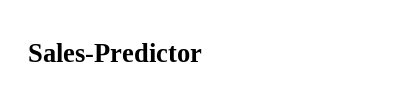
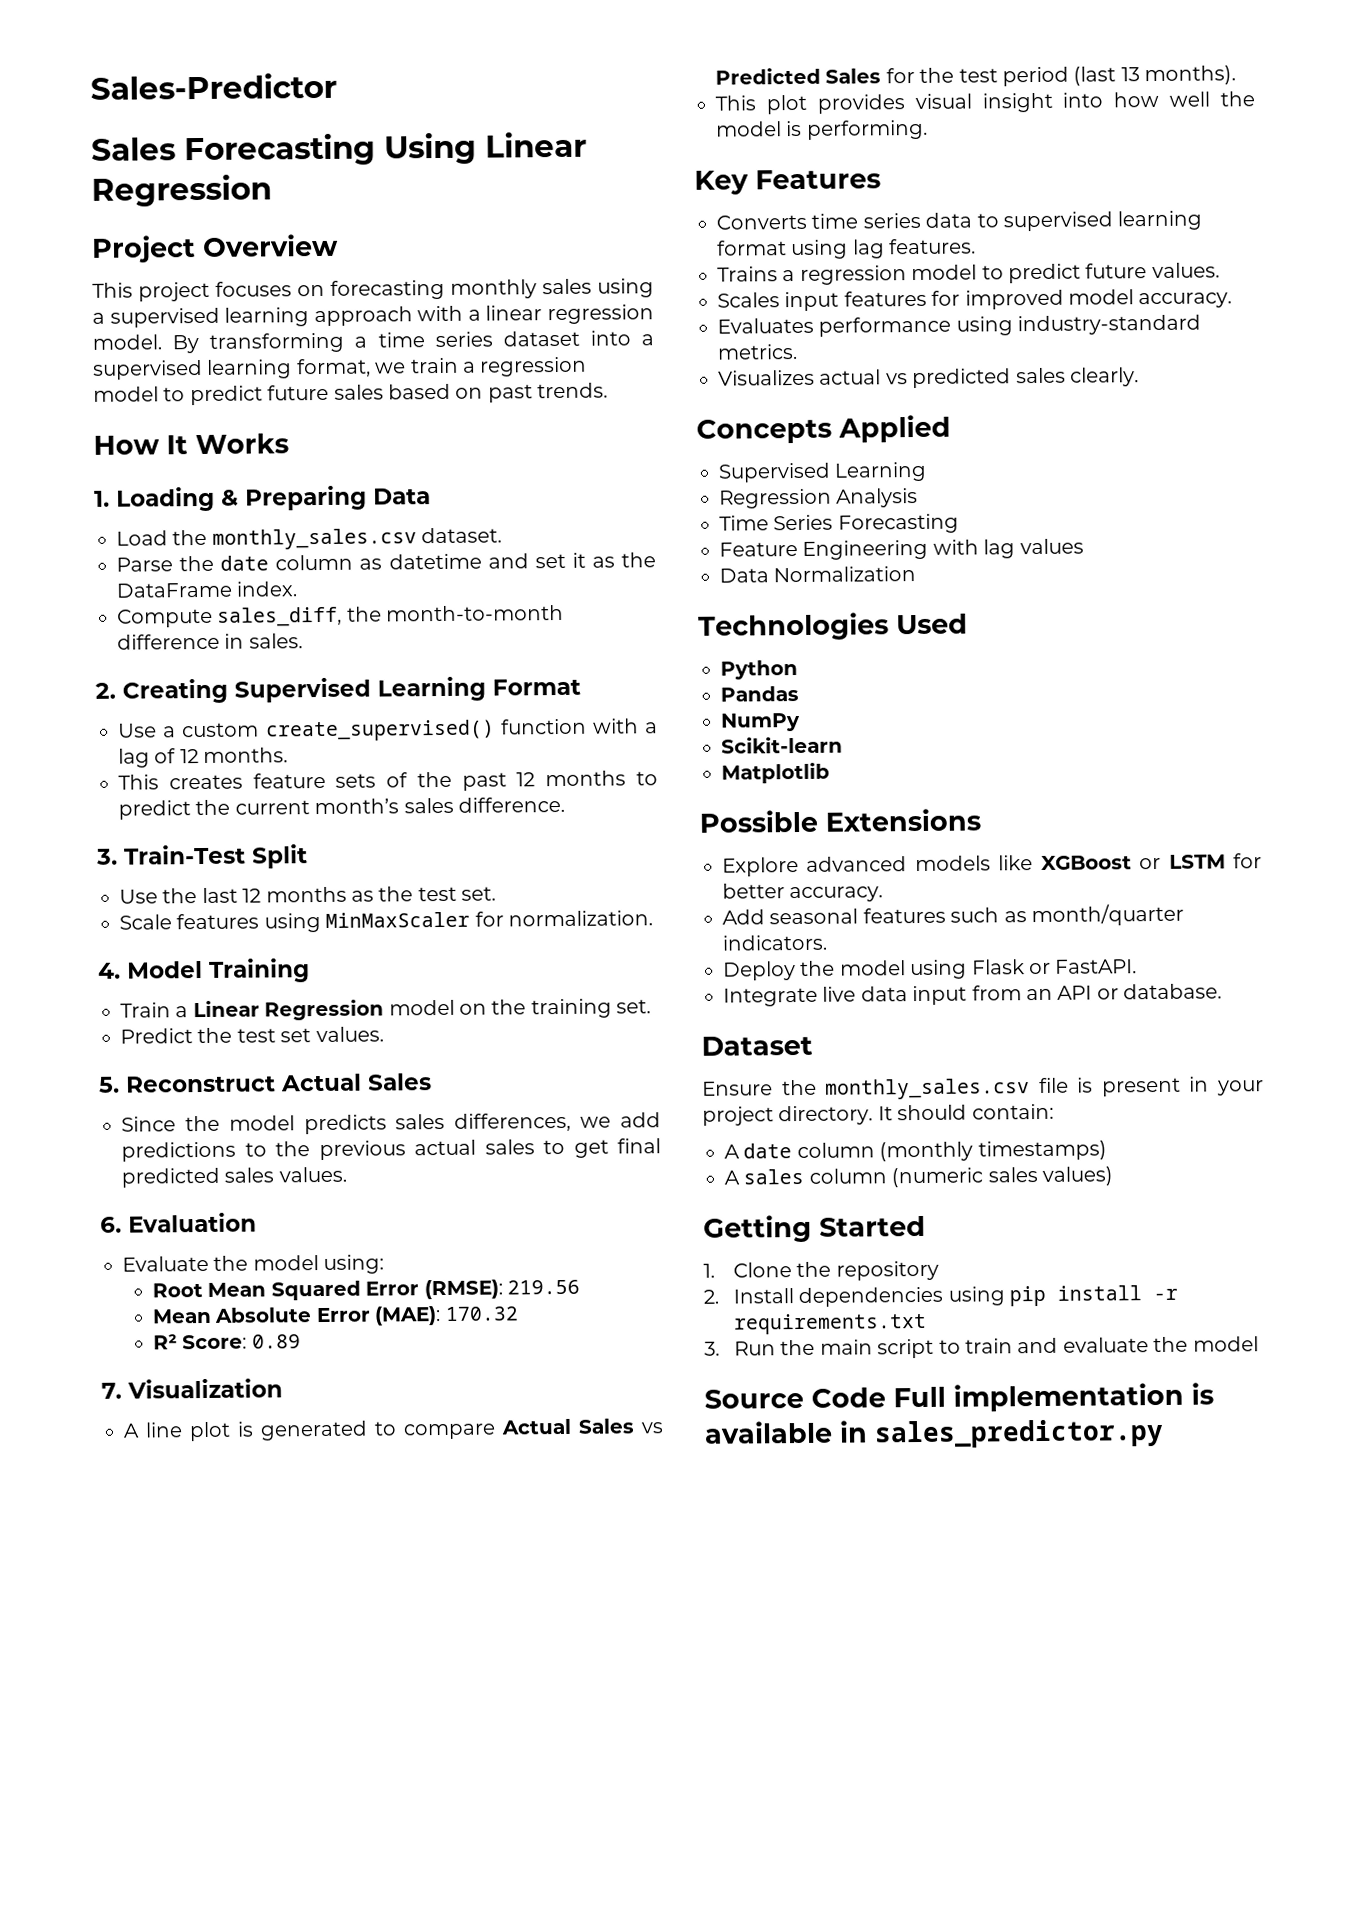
(202, 52) none -> [91,131,587,167] [91,174,272,207] [91,233,339,263] [92,278,654,302] [92,304,654,328] [92,330,654,354] [92,356,588,380] [93,382,609,406] [93,433,289,455] [94,485,431,512] [116,527,503,550] [116,552,657,572] [116,581,298,598] [117,604,565,628] [117,633,303,650] [95,676,581,704] [118,718,658,742] [118,747,289,768] [118,770,658,791] [118,796,565,820] [96,844,308,869] [119,886,497,904] [119,910,653,933] [98,958,310,983] [120,998,652,1021] [120,1026,384,1044] [98,1073,432,1093] [121,1112,661,1135] [121,1138,661,1162] [121,1166,347,1188] [100,1212,257,1233] [122,1254,385,1274] [152,1279,581,1301] [152,1306,519,1326] [153,1334,301,1350] [101,1378,283,1399] [123,1418,663,1442] [715,65,1237,87] [715,91,1255,115] [716,119,928,140] [694,169,881,195] [716,210,1203,232] [717,238,977,260] [717,262,1220,285] [717,289,1233,312] [717,314,1202,337] [717,343,797,360] [718,367,1139,389] [696,414,951,444] [718,461,928,483] [719,487,919,509] [719,513,959,534] [719,538,1084,560] [719,566,917,583] [698,612,968,641] [720,660,798,680] [720,685,799,702] [720,712,801,732] [721,736,843,754] [721,762,830,784] [699,808,981,833] [722,853,1262,877] [722,883,884,903] [722,903,1184,927] [722,934,827,951] [723,959,1138,981] [723,983,1223,1007] [701,1035,813,1056] [702,1076,1264,1100] [702,1103,1054,1126] [724,1140,1107,1162] [724,1166,1113,1188] [703,1214,926,1243] [703,1260,939,1281] [703,1285,1179,1308] [734,1312,928,1335] [704,1336,1259,1359] [704,1382,1214,1412] [704,1418,1164,1449] // Sales Forecasting Using Linear Regression // Project Overview // This project focuses on forecasting monthly sales using a supervised learning approach with a linear regression model. By transforming a time series dataset into a supervised learning format, we train a regression model to predict future sales based on past trends. // How It Works // 1. Loading & Preparing Data // Load the monthly_sales.csv dataset. // Parse the date column as datetime and set it as the DataFrame index. // Compute sales_diff, the month-to-month difference in sales. // 2. Creating Supervised Learning Format // Use a custom create_supervised() function with a lag of 12 months. // This creates feature sets of the past 12 months to predict the current month’s sales difference. // 3. Train-Test Split // Use the last 12 months as the test set. // Scale features using MinMaxScaler for normalization. // 4. Model Training // Train a Linear Regression model on the training set. // Predict the test set values. // 5. Reconstruct Actual Sales // Since the model predicts sales differences, we add predictions to the previous actual sales to get final predicted sales values. // 6. Evaluation // Evaluate the model using: // Root Mean Squared Error (RMSE): 219.56 // Mean Absolute Error (MAE): 170.32 // R² Score: 0.89 // 7. Visualization // A line plot is generated to compare Actual Sales vs Predicted Sales for the test period (last 13 months). // This plot provides visual insight into how well the model is performing. // Key Features // Converts time series data to supervised learning format using lag features. // Trains a regression model to predict future values. // Scales input features for improved model accuracy. // Evaluates performance using industry-standard metrics. // Visualizes actual vs predicted sales clearly. // Concepts Applied // Supervised Learning // Regression Analysis // Time Series Forecasting // Feature Engineering with lag values // Data Normalization // Technologies Used // Python // Pandas // NumPy // Scikit-learn // Matplotlib // Possible Extensions // Explore advanced models like XGBoost or LSTM for better accuracy. // Add seasonal features such as month/quarter indicators. // Deploy the model using Flask or FastAPI. // Integrate live data input from an API or database. // Dataset // Ensure the monthly_sales.csv file is present in your project directory. It should contain: // A date column (monthly timestamps) // A sales column (numeric sales values) // Getting Started // 1. Clone the repository // 2. Install dependencies using pip install -r requirements.txt // 3. Run the main script to train and evaluate the model // Source Code Full implementation is available in sales_predictor.py

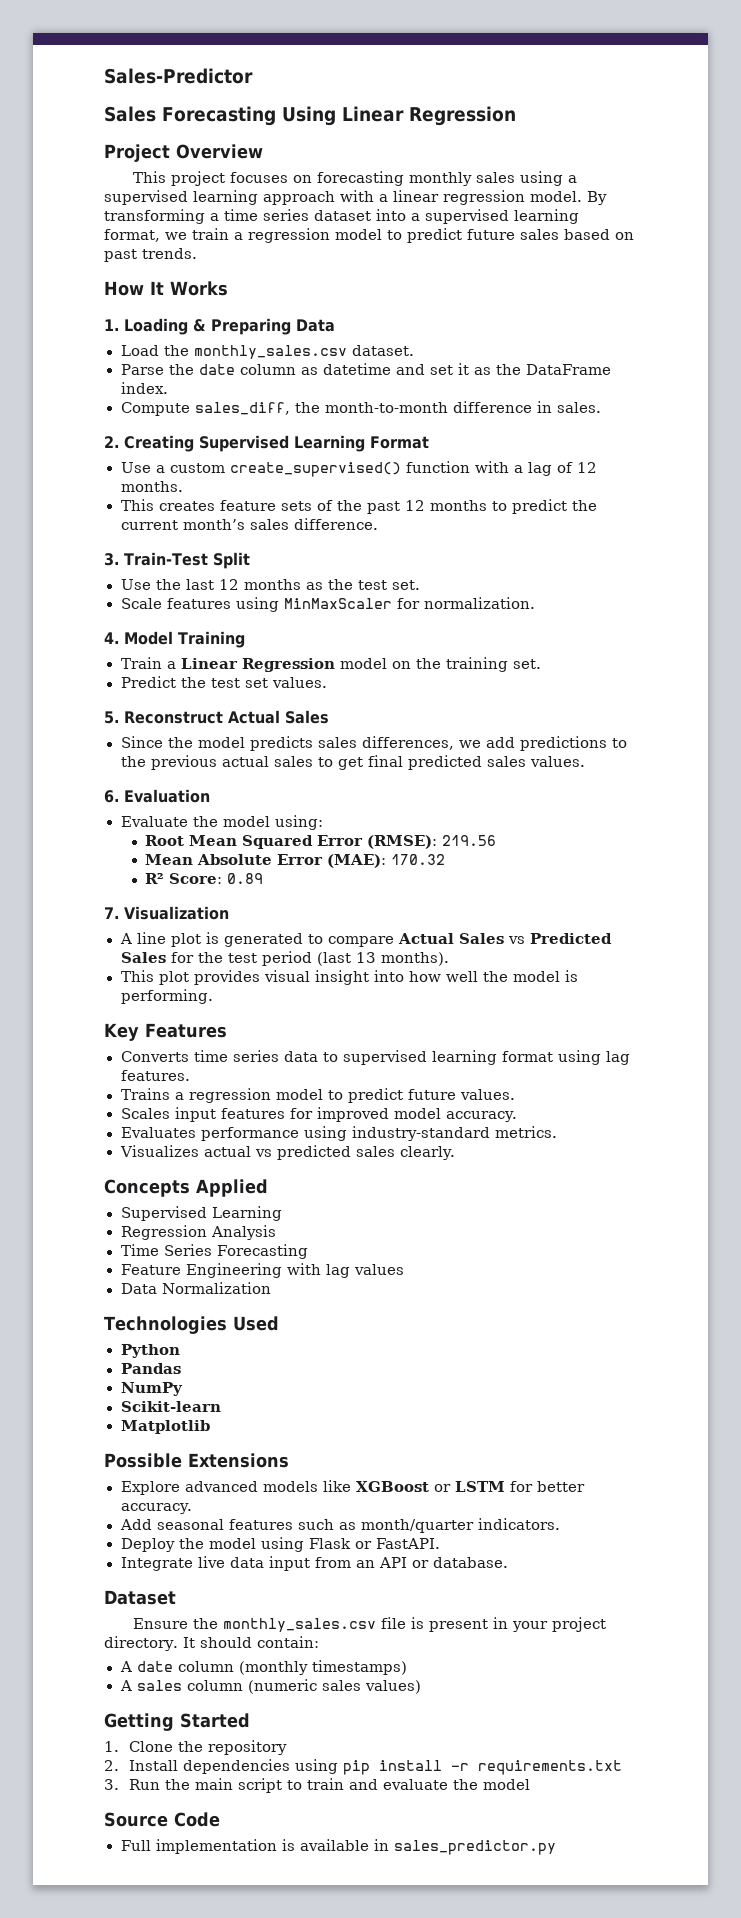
(886, 1397) none -> (220, 1819) //

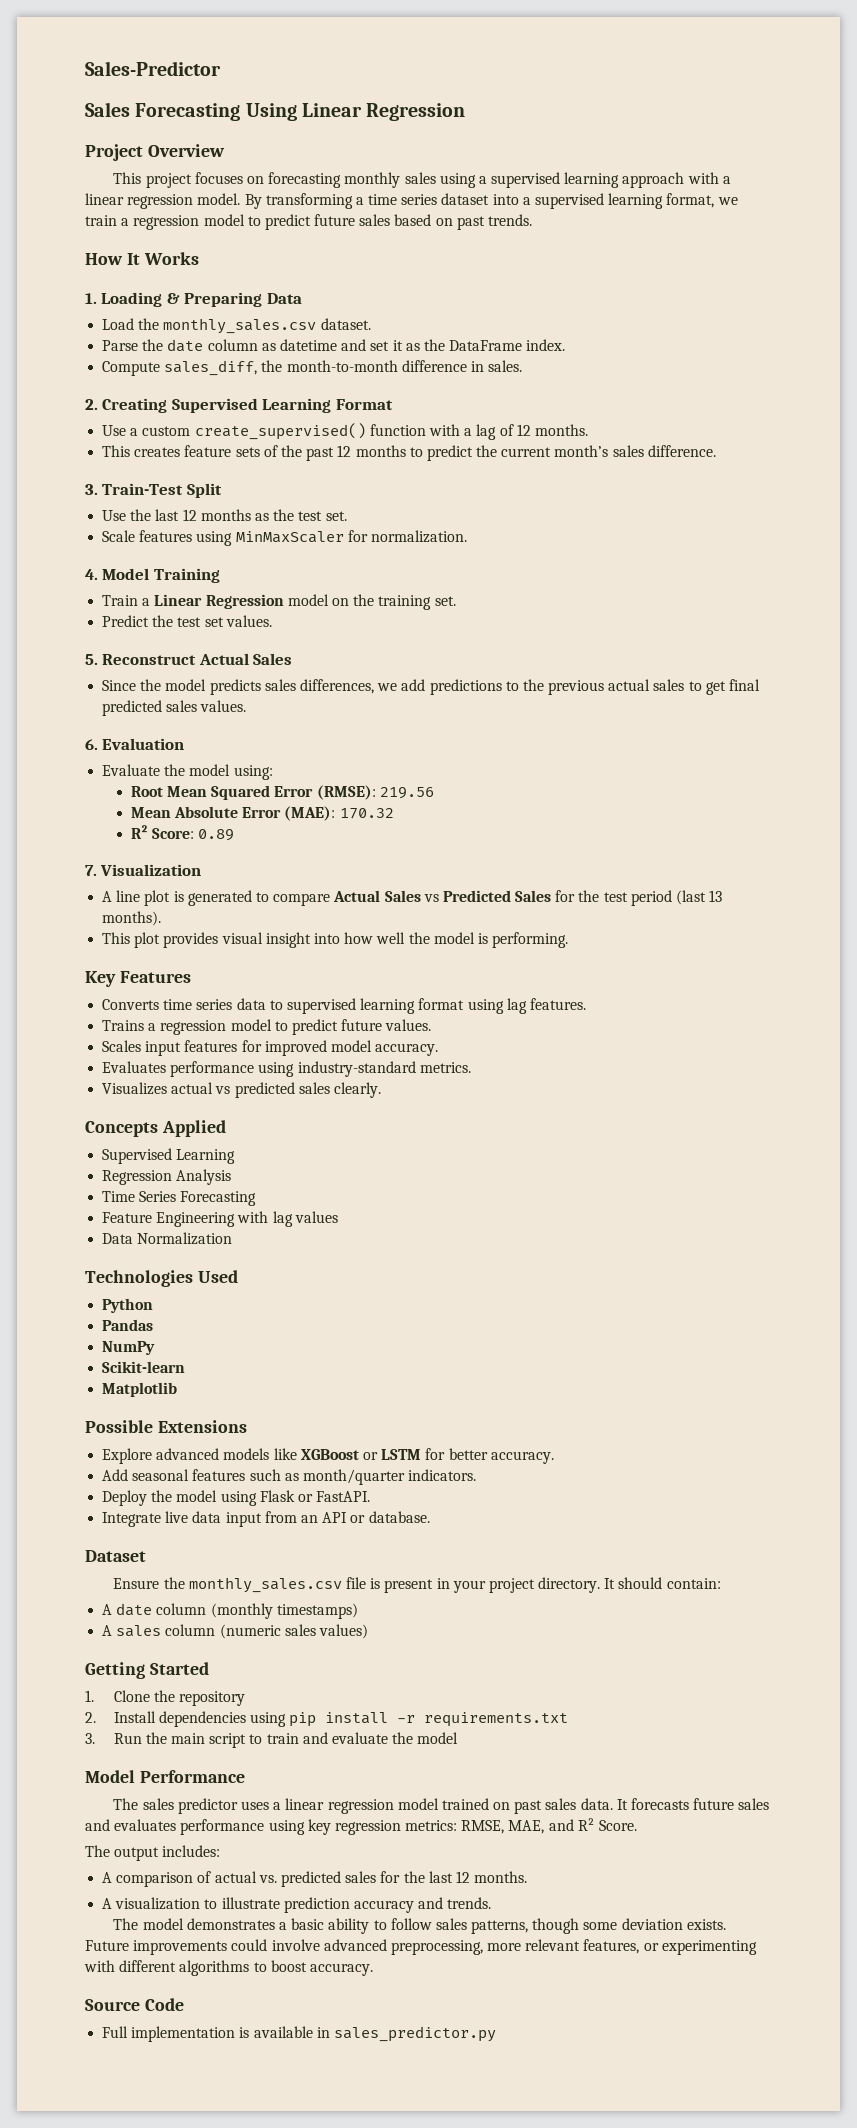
(530, 1784) none -> [85,1770,245,1783] [113,1798,770,1814] [85,1818,638,1835] [85,1845,221,1861] [102,1871,528,1887] [102,1897,492,1913] [113,1918,726,1934] [85,1939,757,1955] [84,1960,373,1976] // Model Performance // The sales predictor uses a linear regression model trained on past sales data. It forecasts future sales and evaluates performance using key regression metrics: RMSE, MAE, and R² Score. // The output includes: // A comparison of actual vs. predicted sales for the last 12 months. // A visualization to illustrate prediction accuracy and trends. // The model demonstrates a basic ability to follow sales patterns, though some deviation exists. Future improvements could involve advanced preprocessing, more relevant features, or experimenting with different algorithms to boost accuracy.

